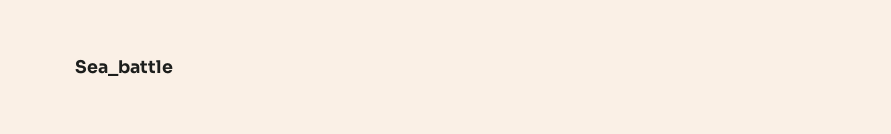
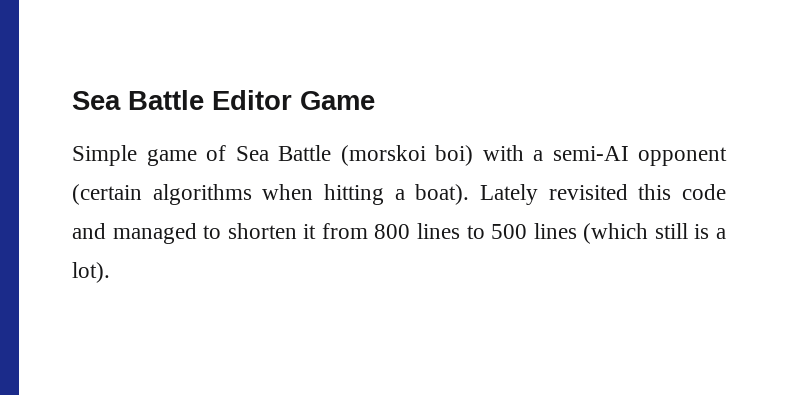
[75,59,173,76] Sea_battle -> [72,90,375,110] [72,145,727,166] [72,184,726,205] [72,223,726,244] [72,262,110,283] Sea Battle Editor Game // Simple game of Sea Battle (morskoi boi) with a semi-AI opponent (certain algorithms when hitting a boat). Lately revisited this code and managed to shorten it from 800 lines to 500 lines (which still is a lot).

